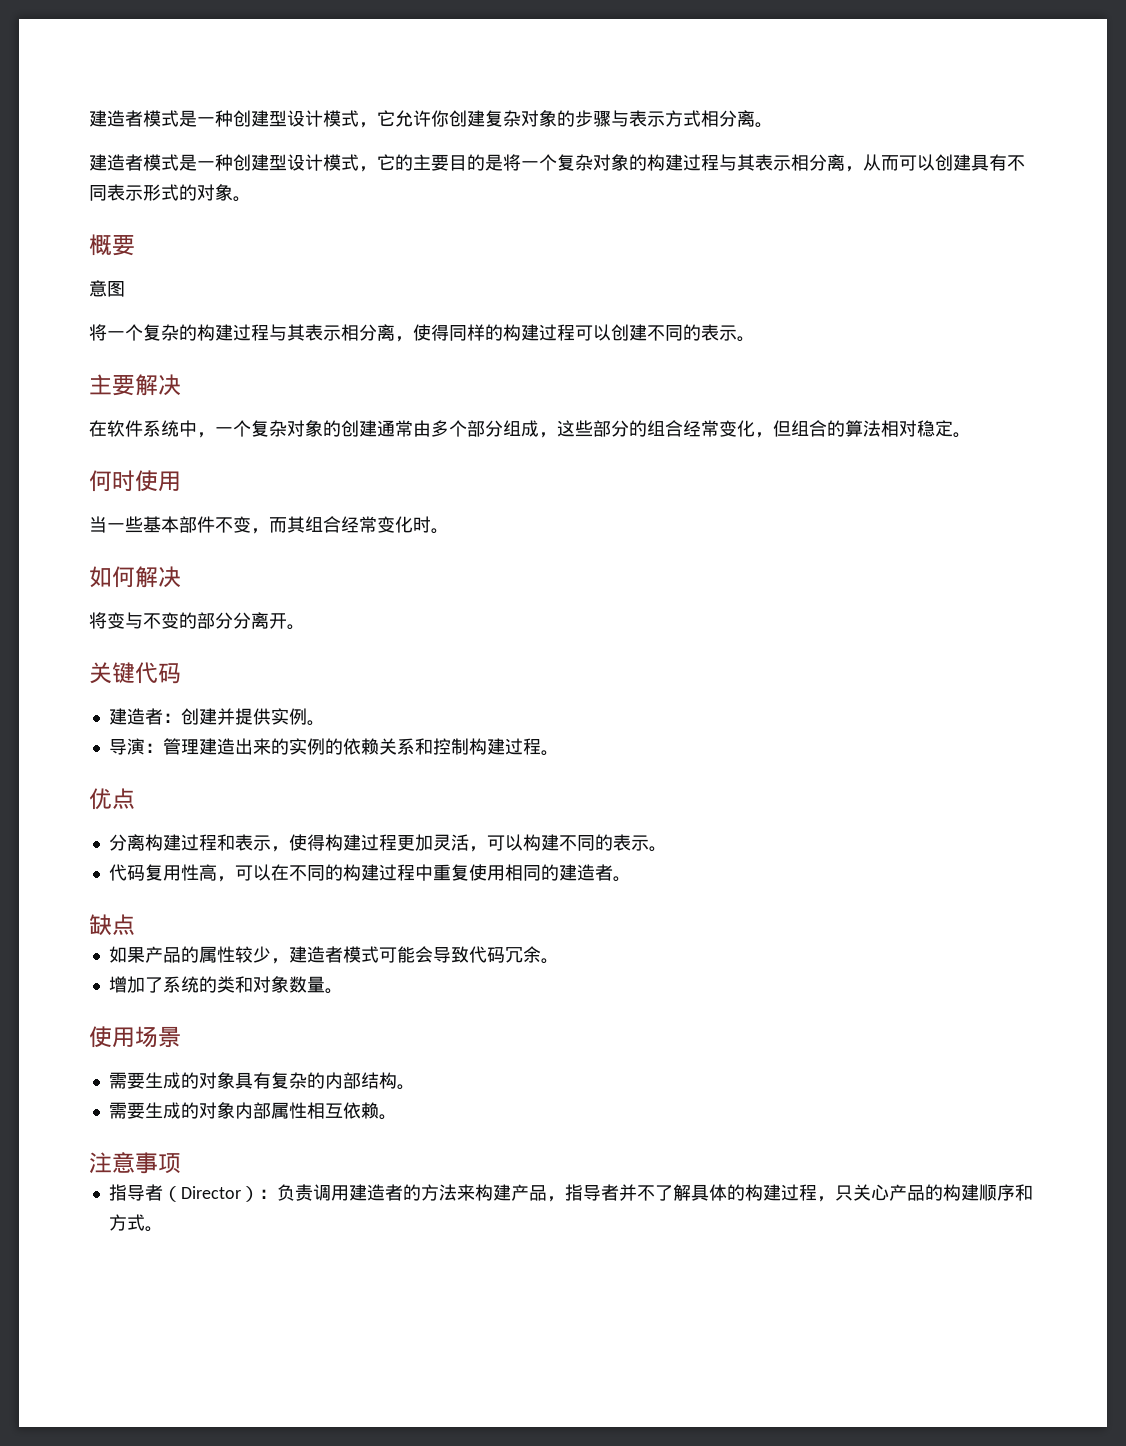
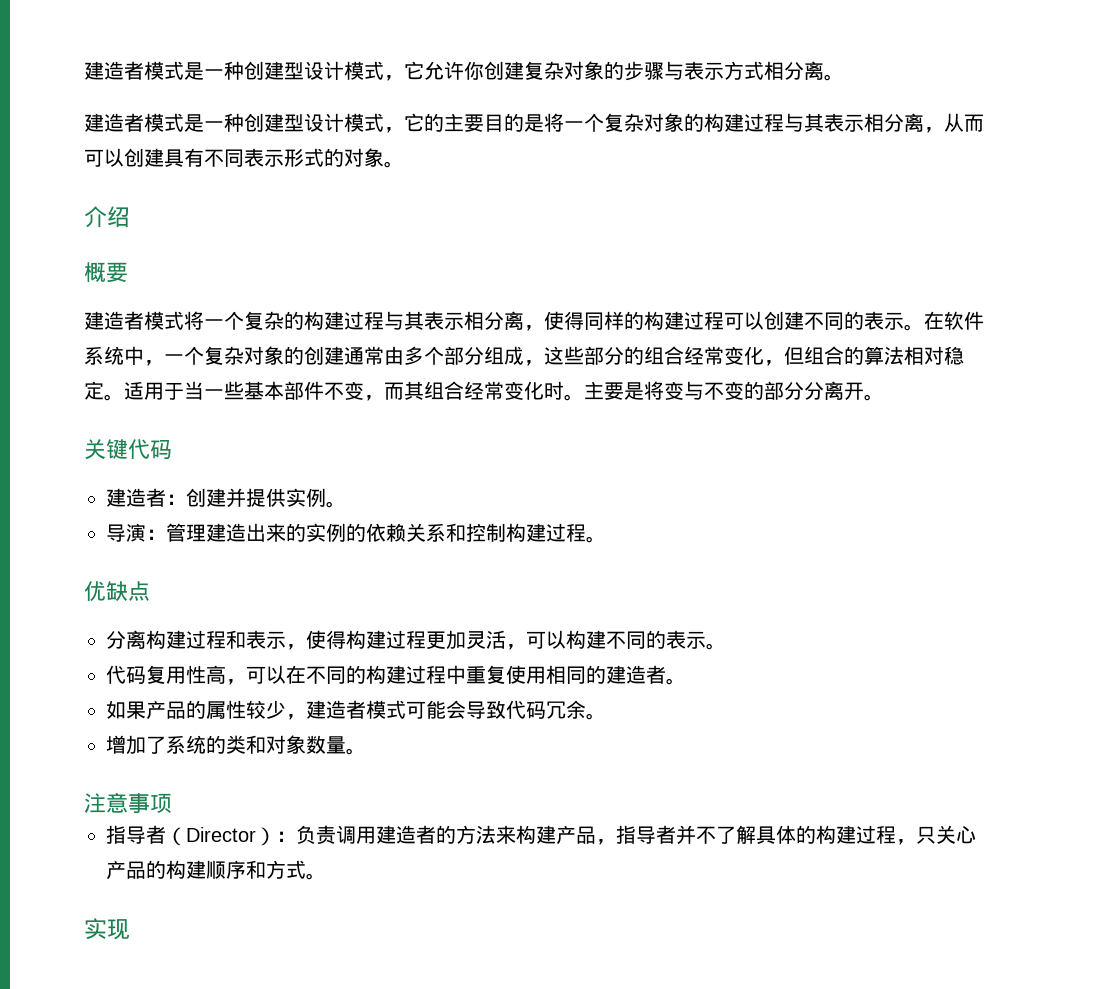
(251, 199) none -> [84,206,130,228] // 介绍
[89,280,125,297] 意图 // -> [84,311,184,330] 建造者模式
[89,374,181,396] // 主要解决 // -> (924, 327) none
[89,470,181,492] // 何时使用 // -> [124,382,184,400] 适用于
[89,566,181,588] // 如何解决 // -> [584,381,644,400] 主要是
(112, 799) none -> [106,581,128,601] 缺
[89,914,135,936] // 缺点 -> (686, 681) none
[89,1026,181,1048] [108,1072,415,1090] [108,1102,397,1120] // 使用场景 // 需要生成的对象具有复杂的内部结构。 // 需要生成的对象内部属性相互依赖。 -> (366, 751) none
(163, 1229) none -> [84,918,130,940] // 实现

